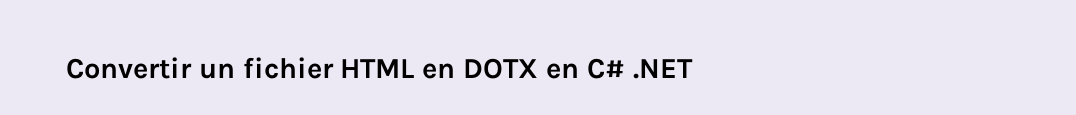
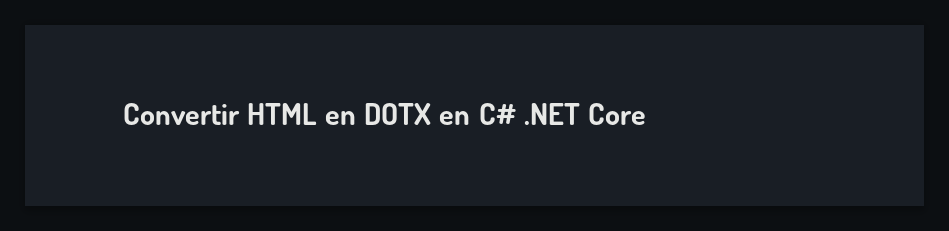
[198,57,334,79] un fichier -> (240, 114) none
(693, 69) none -> [587,103,646,125] Core

